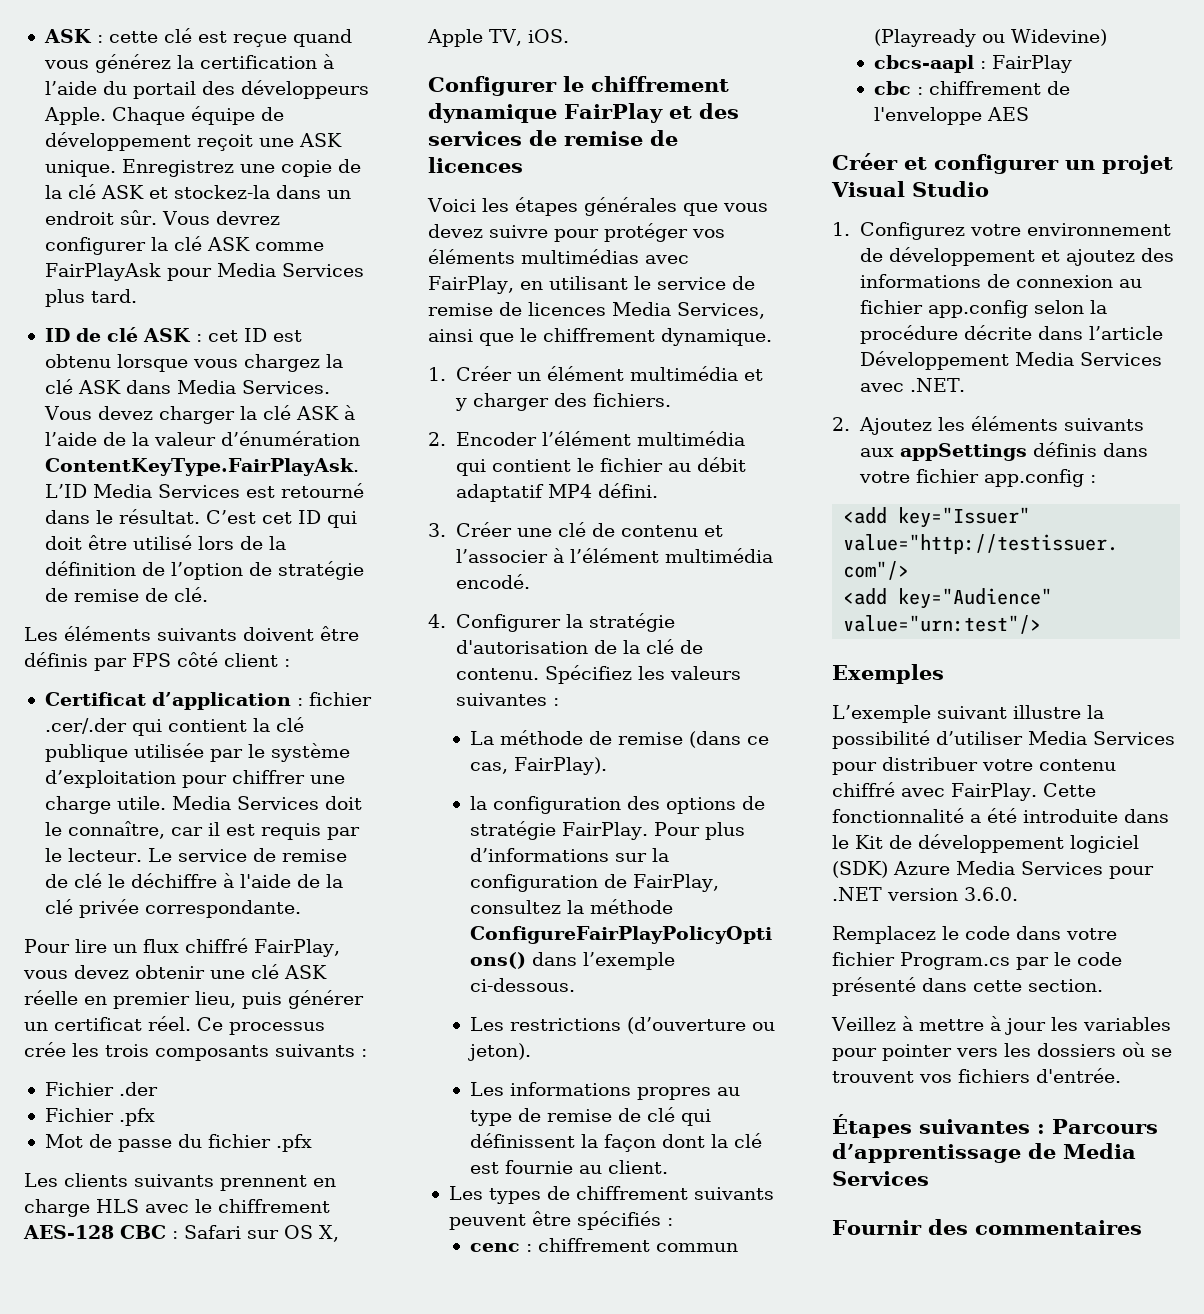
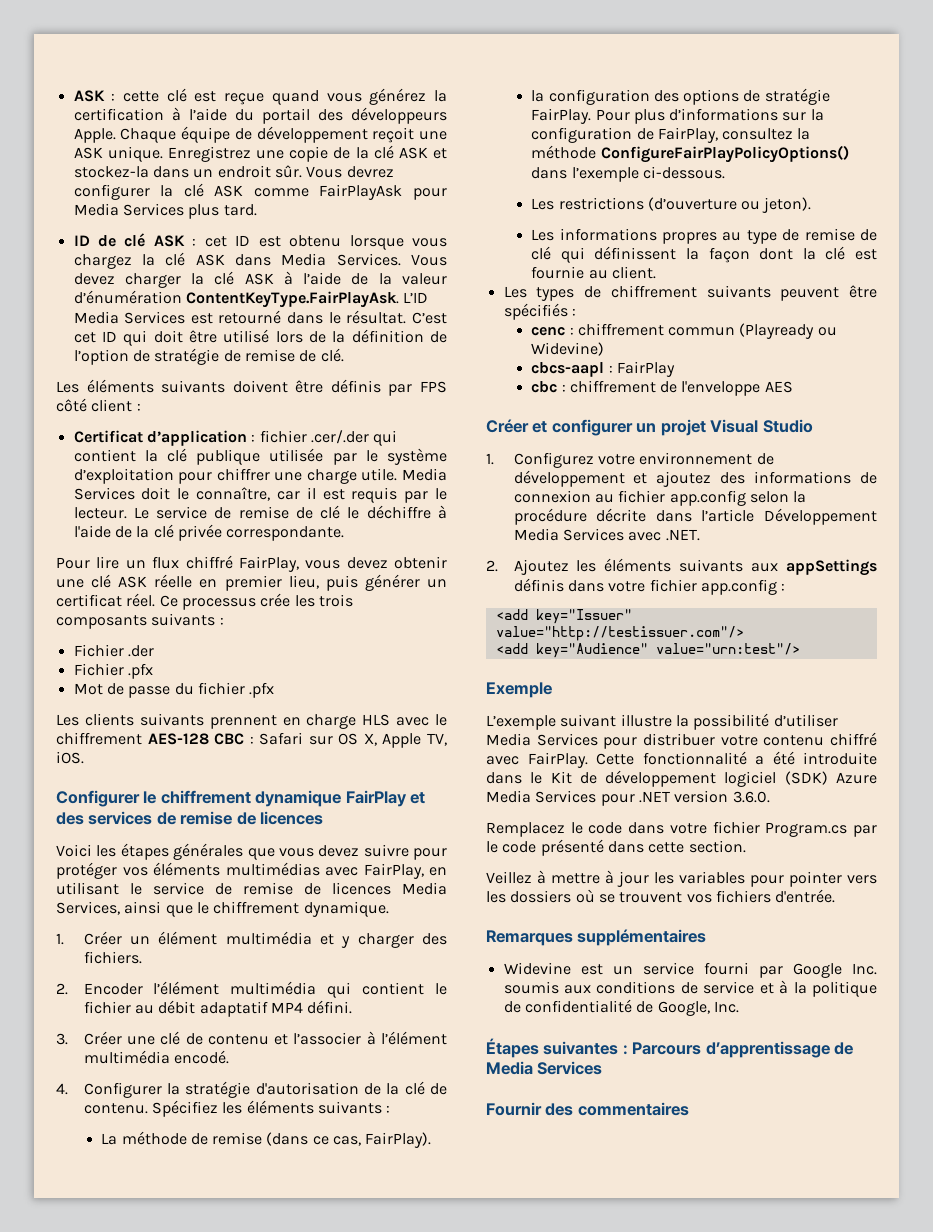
[669,666,741,680] [455,693,547,706] valeurs suivantes -> [246,1100,382,1114] éléments suivants
[832,664,944,684] Exemples -> [486,682,552,698] Exemple
(1121, 1075) none -> [486,929,707,946] [503,962,877,978] [503,980,877,997] [503,999,739,1016] // Remarques supplémentaires // Widevine est un service fourni par Google Inc. soumis aux conditions de service et à la politique de confidentialité de Google, Inc.

